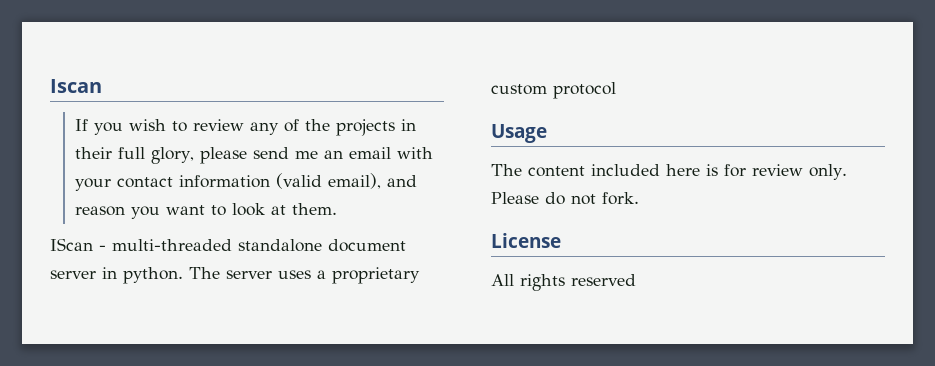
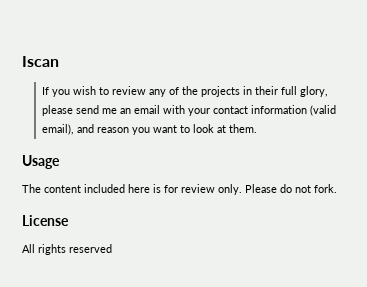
[50,238,406,252] [50,267,420,284] [491,82,616,99] // IScan - multi-threaded standalone document server in python. The server uses a proprietary custom protocol -> (258, 128) none

